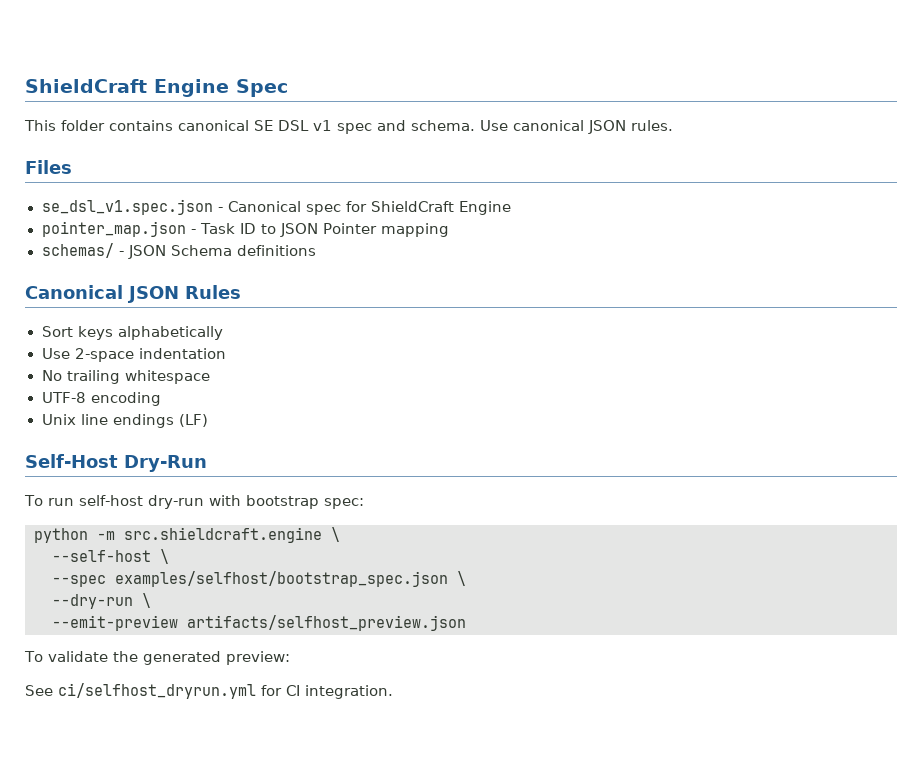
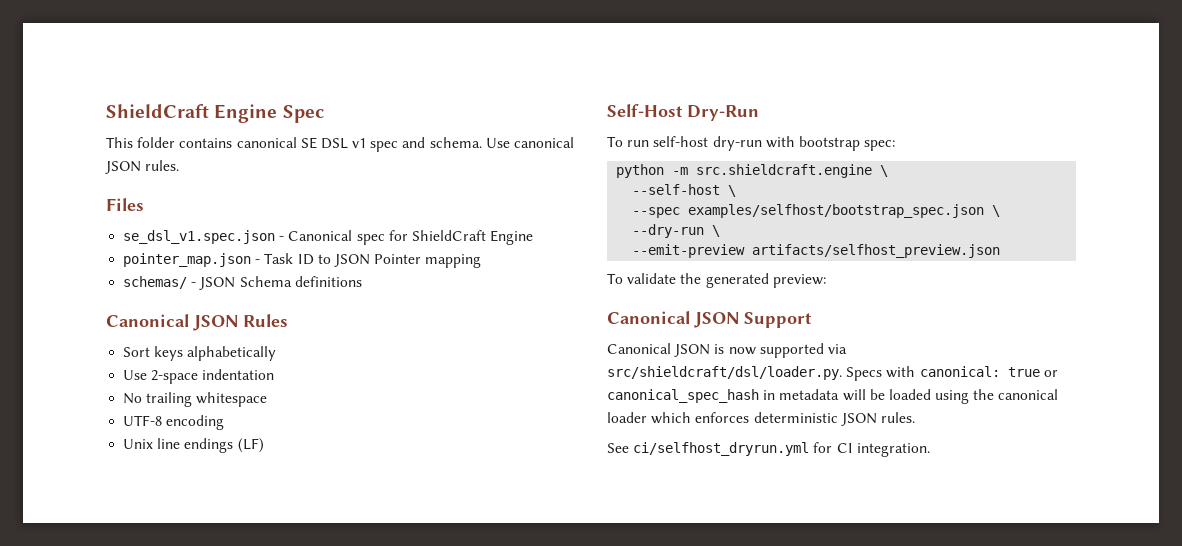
(290, 658) none -> [607,311,812,328] [607,343,847,358] [607,366,1058,381] [607,389,1059,404] [607,412,915,426] // Canonical JSON Support // Canonical JSON is now supported via src/shieldcraft/dsl/loader.py. Specs with canonical: true or canonical_spec_hash in metadata will be loaded using the canonical loader which enforces deterministic JSON rules.

